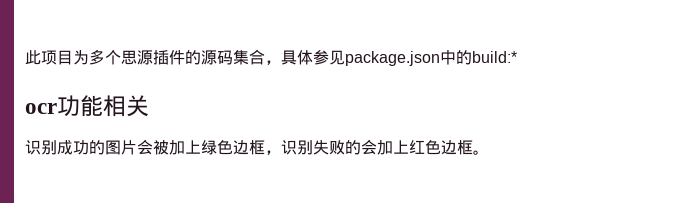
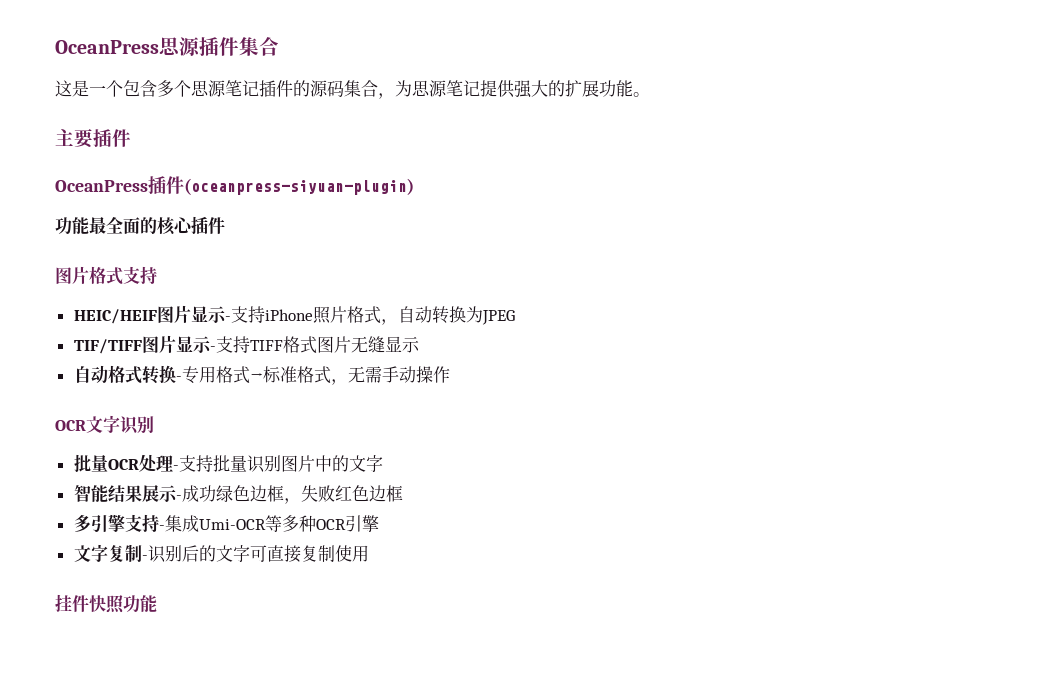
[25,50,89,65] 此项目为 -> [55,37,279,56] [55,80,157,97] OceanPress思源插件集合 // 这是一个包含
(153, 57) none -> [225,80,259,97] 笔记
[281,50,517,66] [25,95,149,117] [25,139,489,155] 具体参见package.json中的build:* // ocr功能相关 // 识别成功的图片会被加上绿色边框，识别失败的会加上红色边框。 -> [395,80,650,98] [55,129,131,148] [55,176,414,195] [55,216,225,235] [55,266,157,285] [73,305,515,325] [73,335,420,354] [73,365,450,385] [55,415,154,435] [73,454,383,473] [73,485,403,504] [73,514,379,533] [73,544,369,563] [55,594,157,614] 为思源笔记提供强大的扩展功能。 // 主要插件 // OceanPress插件(oceanpress-siyuan-plugin) // 功能最全面的核心插件 // 图片格式支持 // HEIC/HEIF图片显示-支持iPhone照片格式，自动转换为JPEG // TIF/TIFF图片显示-支持TIFF格式图片无缝显示 // 自动格式转换-专用格式→标准格式，无需手动操作 // OCR文字识别 // 批量OCR处理-支持批量识别图片中的文字 // 智能结果展示-成功绿色边框，失败红色边框 // 多引擎支持-集成Umi-OCR等多种OCR引擎 // 文字复制-识别后的文字可直接复制使用 // 挂件快照功能

